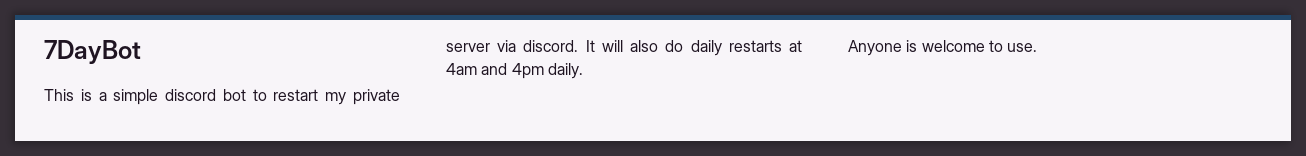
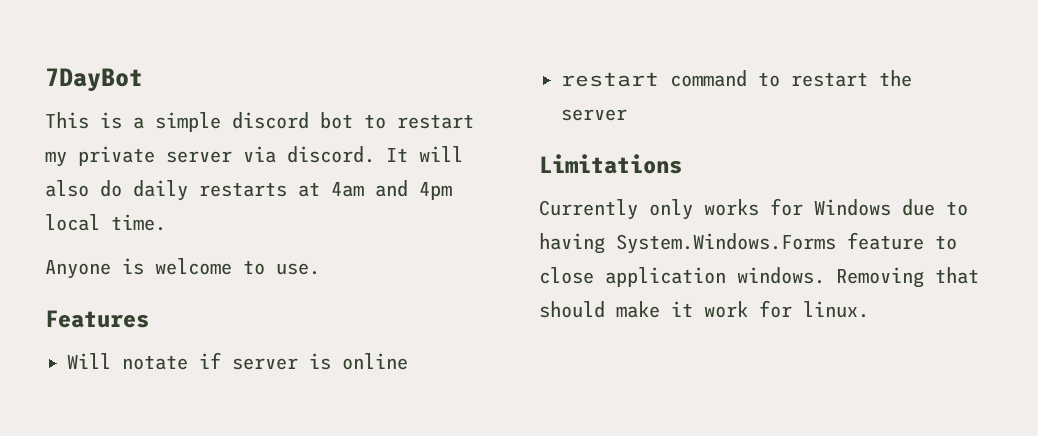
[547,63,583,79] daily. -> [45,214,166,231] local time.
(1038, 47) none -> [45,310,149,328] [67,352,408,370] [561,70,912,87] [561,109,627,121] [539,154,682,174] [539,198,968,220] [539,232,957,254] [539,267,979,288] [539,300,869,318] // Features // Will notate if server is online // restart command to restart the server // Limitations // Currently only works for Windows due to having System.Windows.Forms feature to close application windows. Removing that should make it work for linux.

